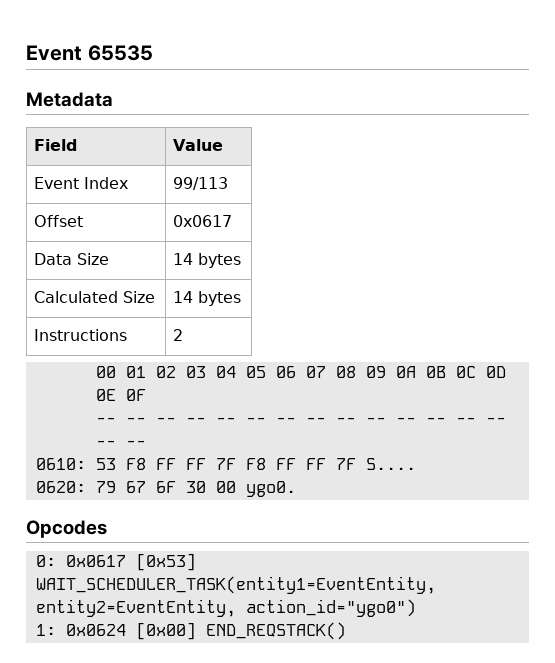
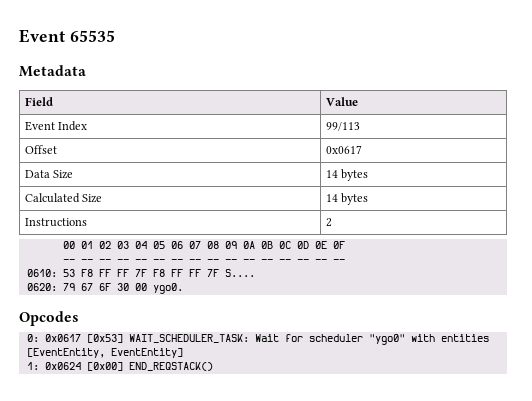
[35,576,436,594] [35,599,416,617] WAIT_SCHEDULER_TASK(entity1=EventEntity, entity2=EventEntity, action_id="ygo0") -> [128,334,489,345] [26,348,183,358] WAIT_SCHEDULER_TASK: Wait for scheduler "ygo0" with entities [EventEntity, EventEntity]

